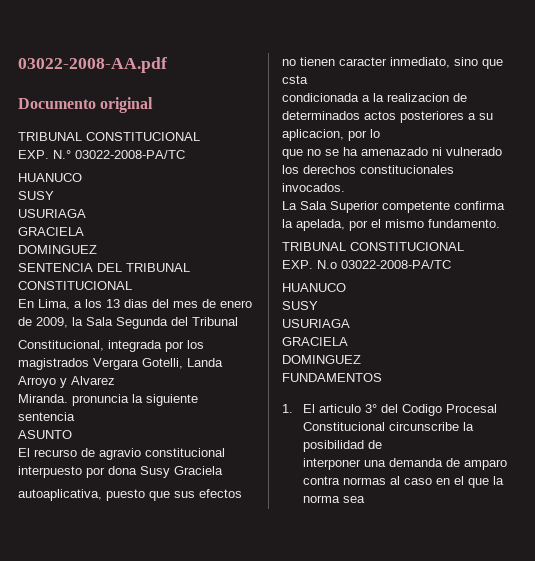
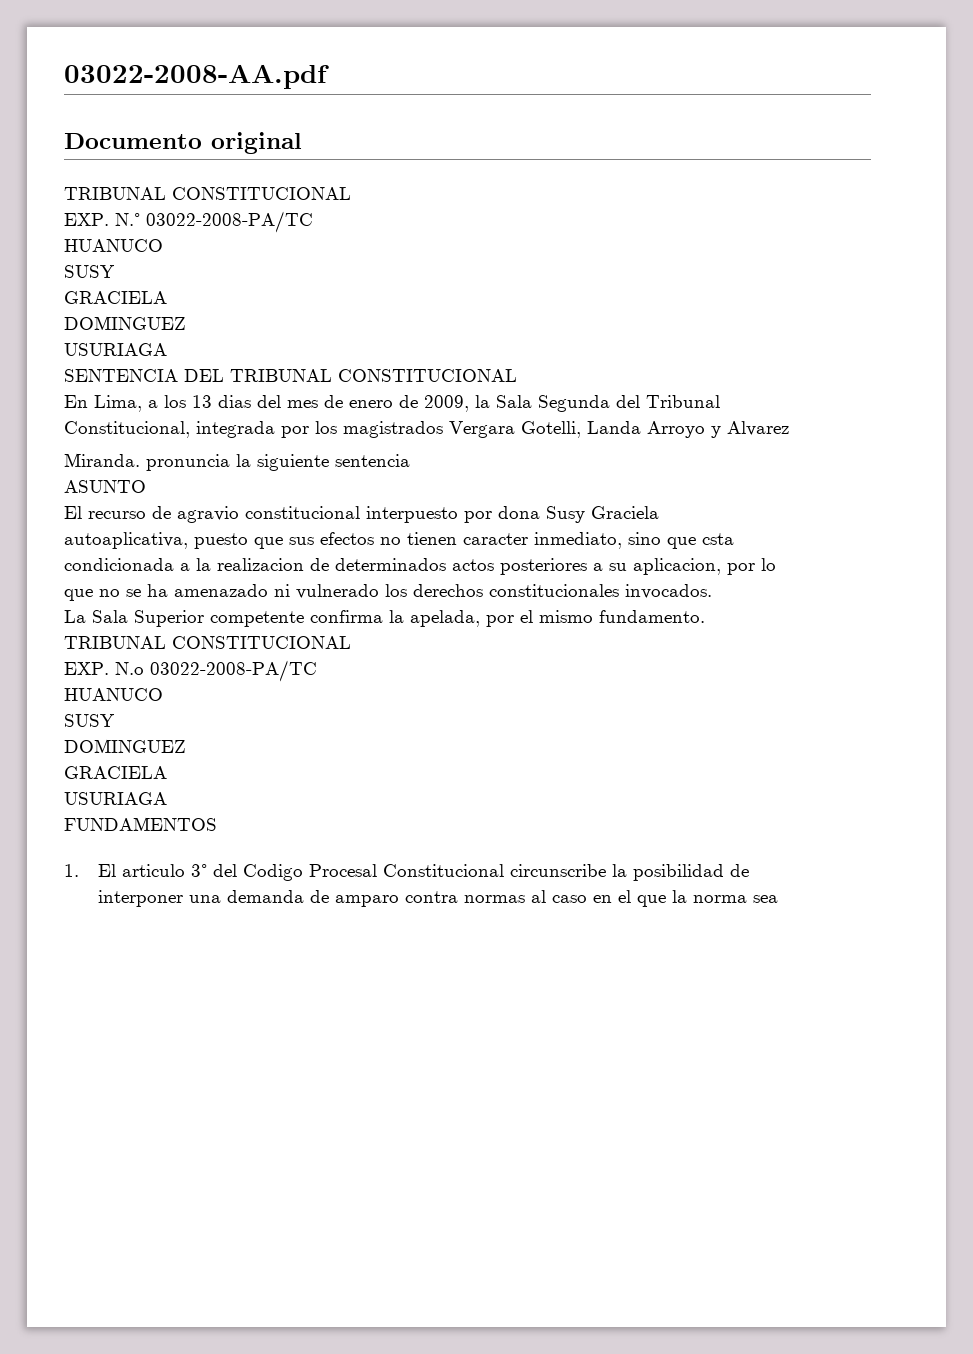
[18,209,86,218] [18,227,84,236] [18,245,97,254] // USURIAGA // GRACIELA // DOMINGUEZ -> [64,291,167,304] [64,316,186,330] [64,343,167,356] // GRACIELA // DOMINGUEZ // USURIAGA
[282,319,350,328] [282,337,348,346] [282,355,361,364] USURIAGA // GRACIELA // DOMINGUEZ -> [64,739,186,753] [64,766,167,779] [64,792,167,805] DOMINGUEZ // GRACIELA // USURIAGA

